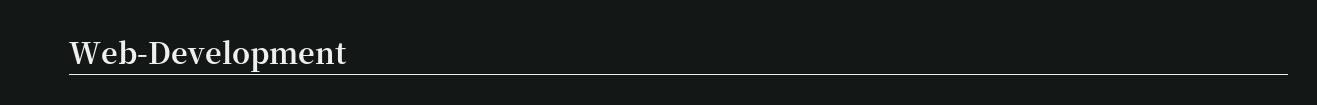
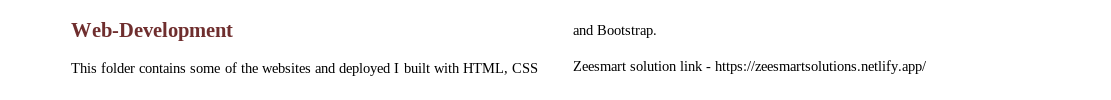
(347, 56) none -> [71,62,538,76] [573,25,657,38] [573,60,927,74] // This folder contains some of the websites and deployed I built with HTML, CSS and Bootstrap. // Zeesmart solution link - https://zeesmartsolutions.netlify.app/

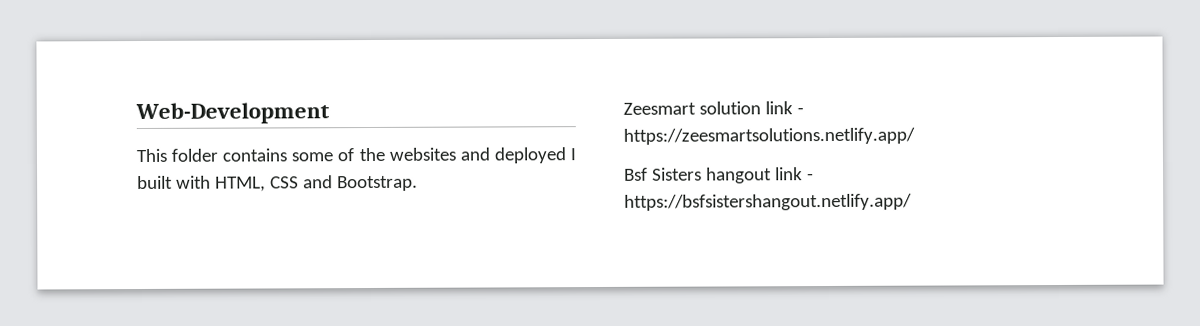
(927, 67) none -> [624,167,814,184] [624,193,912,211] // Bsf Sisters hangout link - https://bsfsistershangout.netlify.app/

